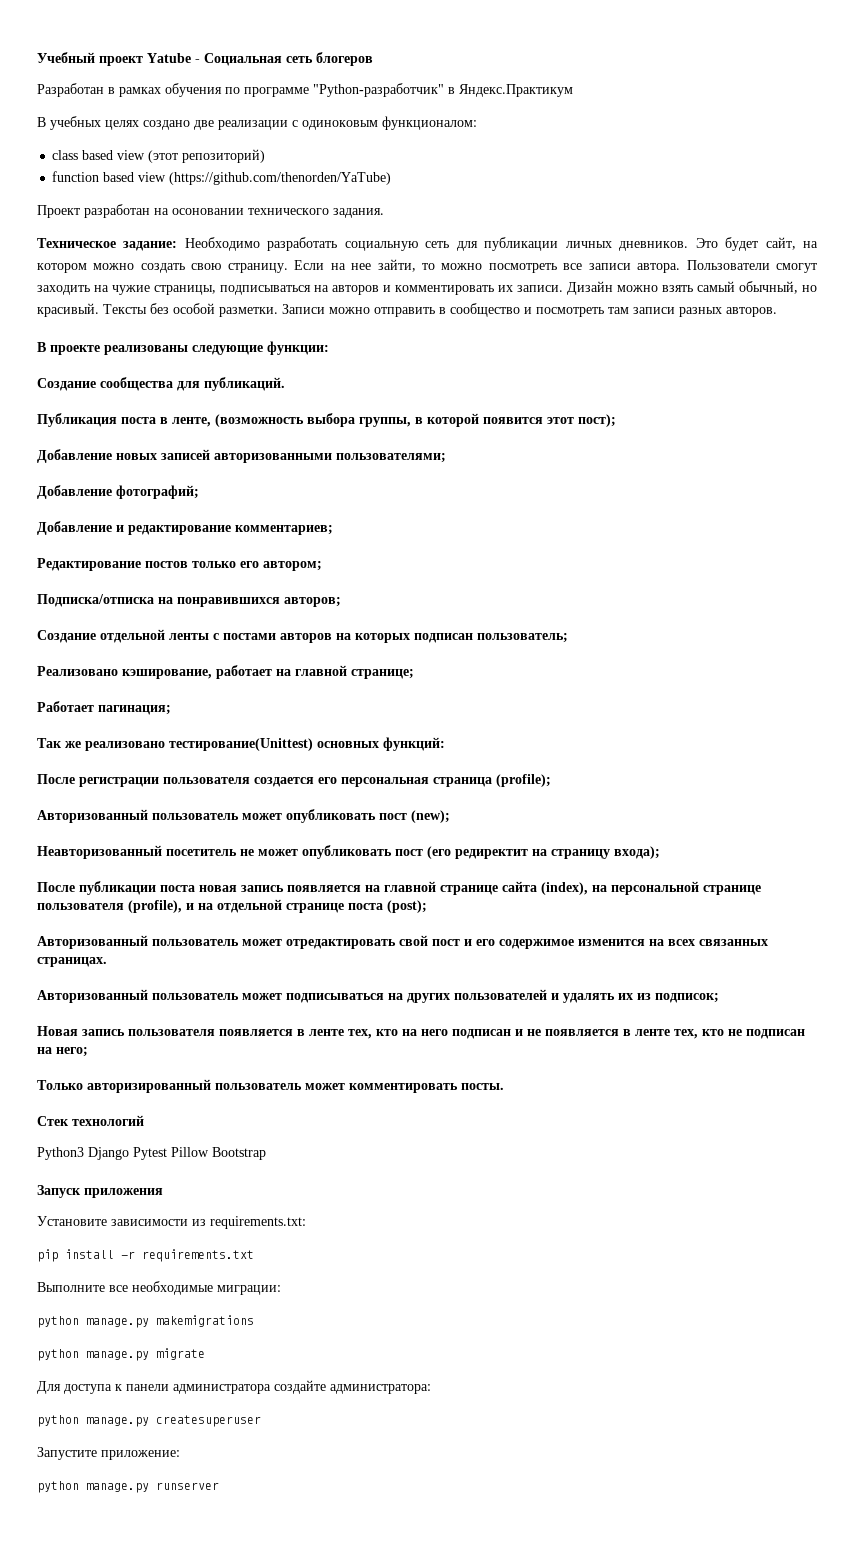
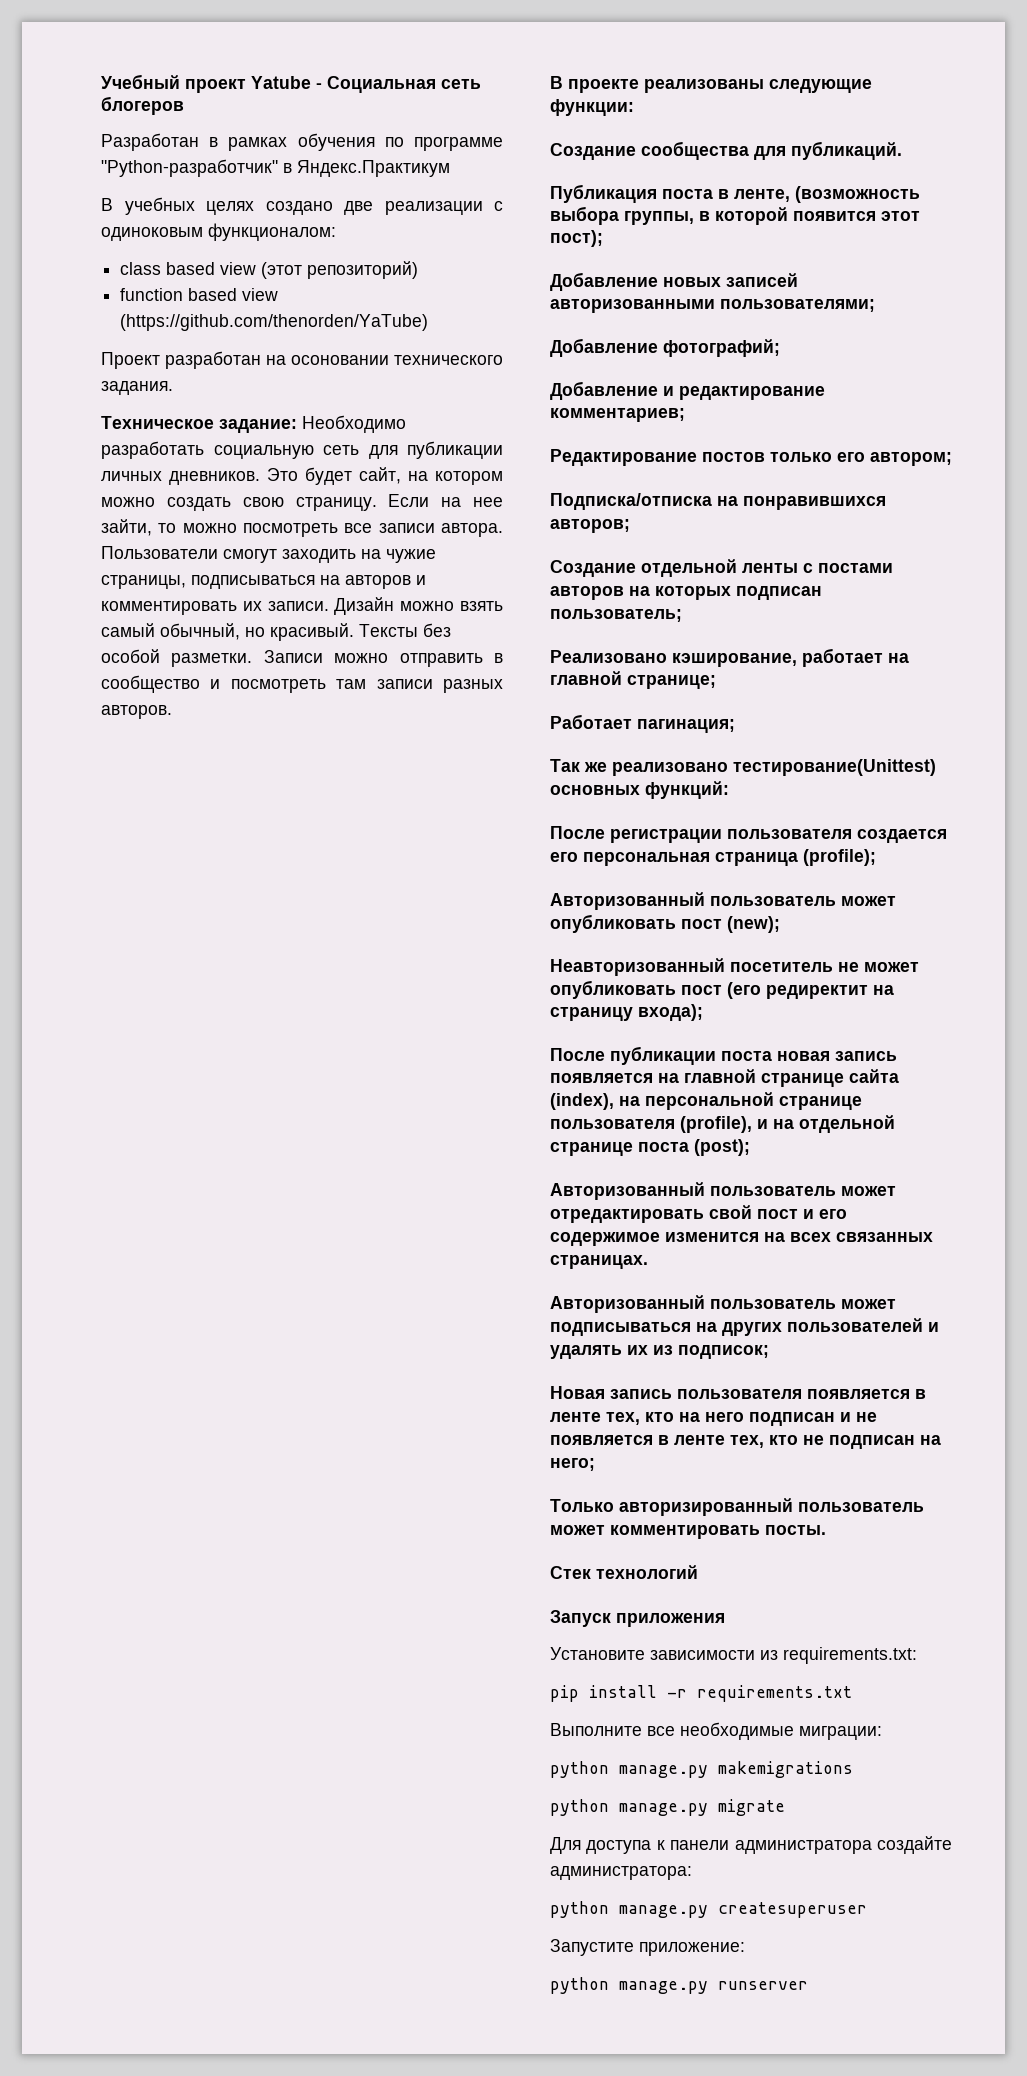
[37,1147,266,1160] // Python3 Django Pytest Pillow Bootstrap -> (698, 1572) none

